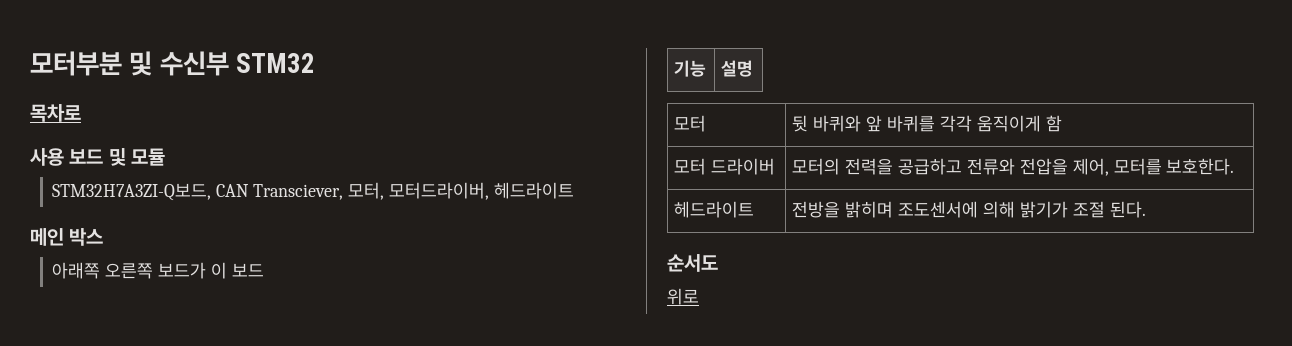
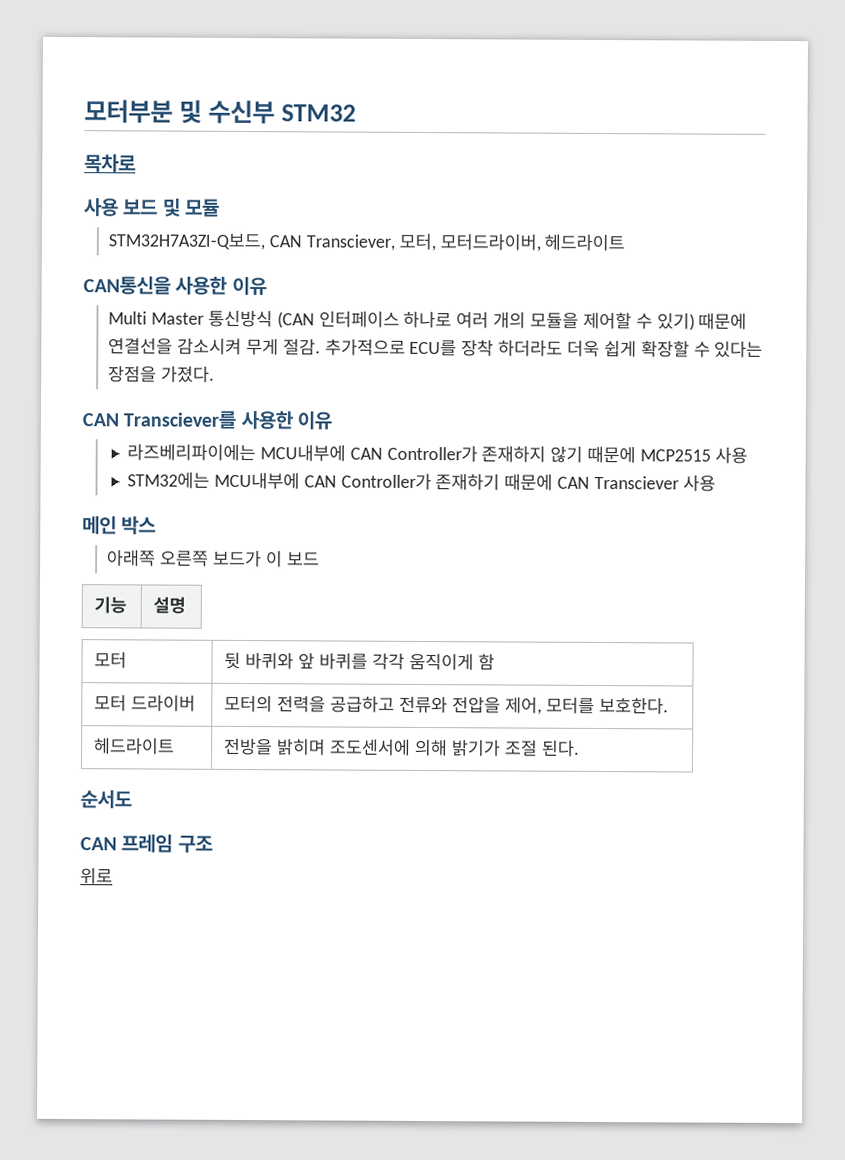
(574, 190) none -> [83,276,267,296] [108,309,748,331] [108,337,764,358] [108,365,215,383] [82,410,333,430] [126,443,748,464] [126,471,716,492] // CAN통신을 사용한 이유 // Multi Master 통신방식 (CAN 인터페이스 하나로 여러 개의 모듈을 제어할 수 있기) 때문에 연결선을 감소시켜 무게 절감. 추가적으로 ECU를 장착 하더라도 더욱 쉽게 확장할 수 있다는 장점을 가졌다. // CAN Transciever를 사용한 이유 // 라즈베리파이에는 MCU내부에 CAN Controller가 존재하지 않기 때문에 MCP2515 사용 // STM32에는 MCU내부에 CAN Controller가 존재하기 때문에 CAN Transciever 사용
(718, 263) none -> [80,834,213,853] // CAN 프레임 구조

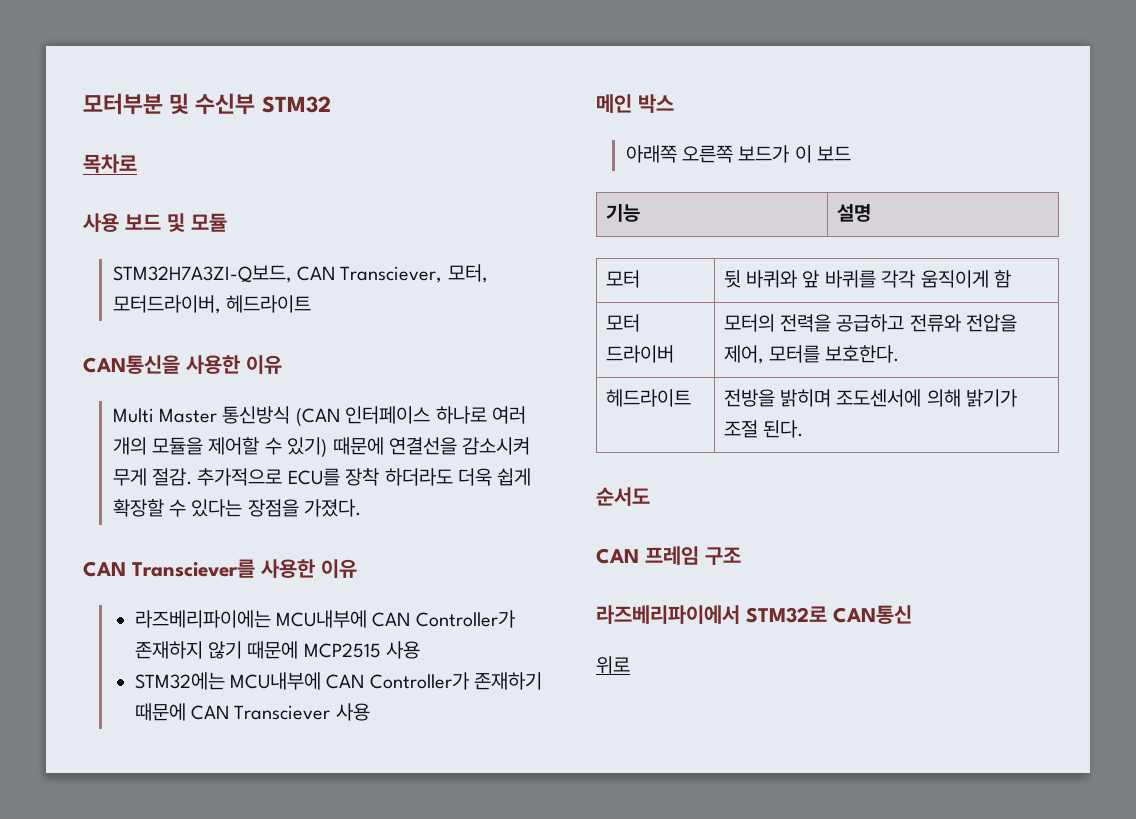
(213, 844) none -> [596,605,912,624] // 라즈베리파이에서 STM32로 CAN통신

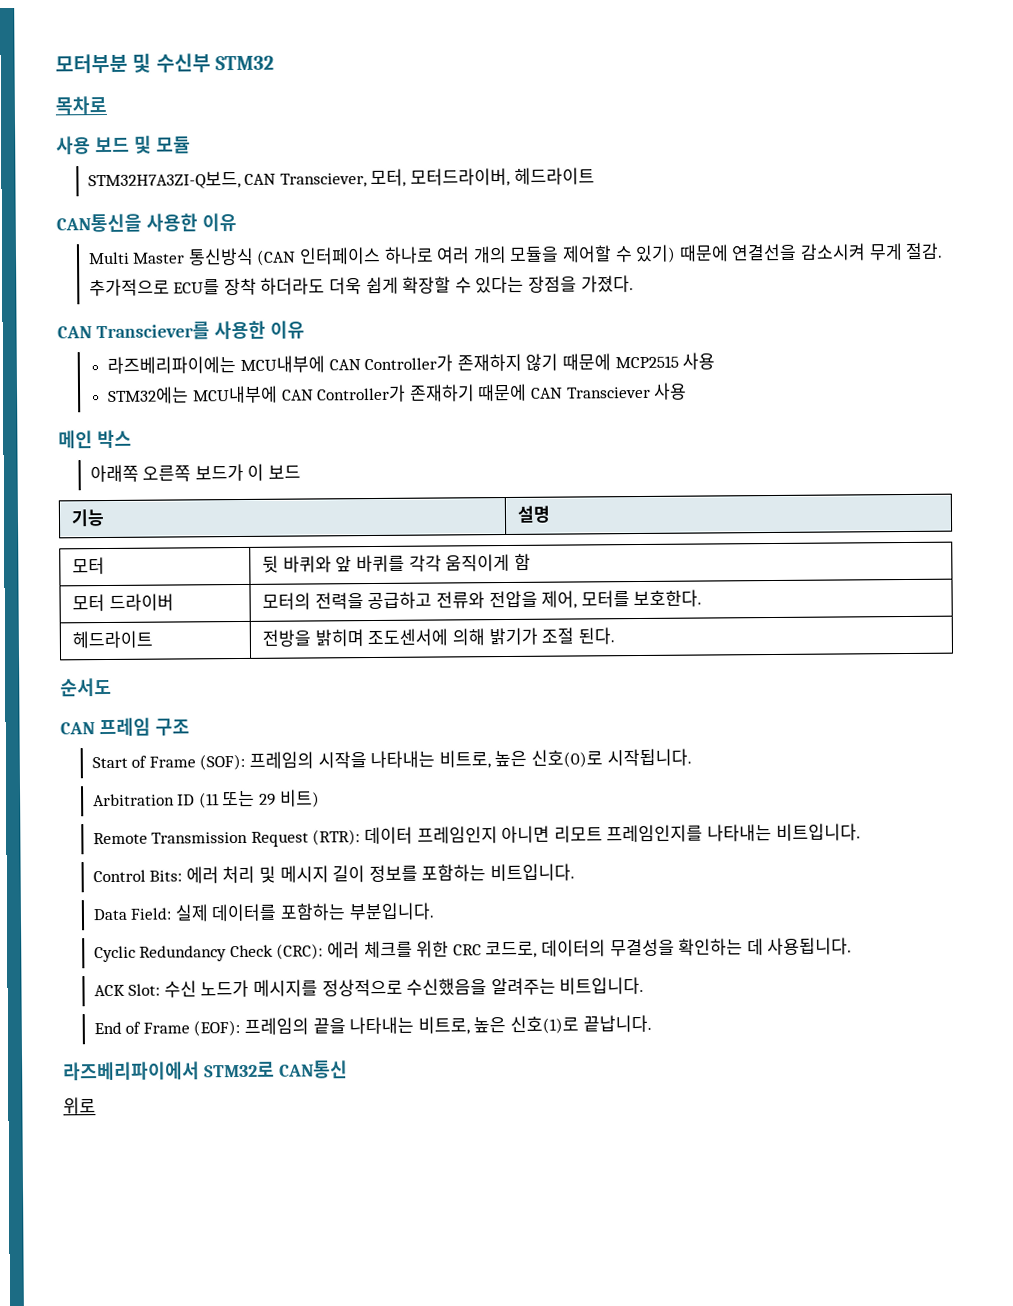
(741, 556) none -> [91,748,692,771] [92,789,320,809] [92,823,861,847] [92,863,575,884] [92,902,434,922] [93,937,853,963] [93,976,645,998] [93,1014,652,1037] // Start of Frame (SOF): 프레임의 시작을 나타내는 비트로, 높은 신호(0)로 시작됩니다. // Arbitration ID (11 또는 29 비트) // Remote Transmission Request (RTR): 데이터 프레임인지 아니면 리모트 프레임인지를 나타내는 비트입니다. // Control Bits: 에러 처리 및 메시지 길이 정보를 포함하는 비트입니다. // Data Field: 실제 데이터를 포함하는 부분입니다. // Cyclic Redundancy Check (CRC): 에러 체크를 위한 CRC 코드로, 데이터의 무결성을 확인하는 데 사용됩니다. // ACK Slot: 수신 노드가 메시지를 정상적으로 수신했음을 알려주는 비트입니다. // End of Frame (EOF): 프레임의 끝을 나타내는 비트로, 높은 신호(1)로 끝납니다.

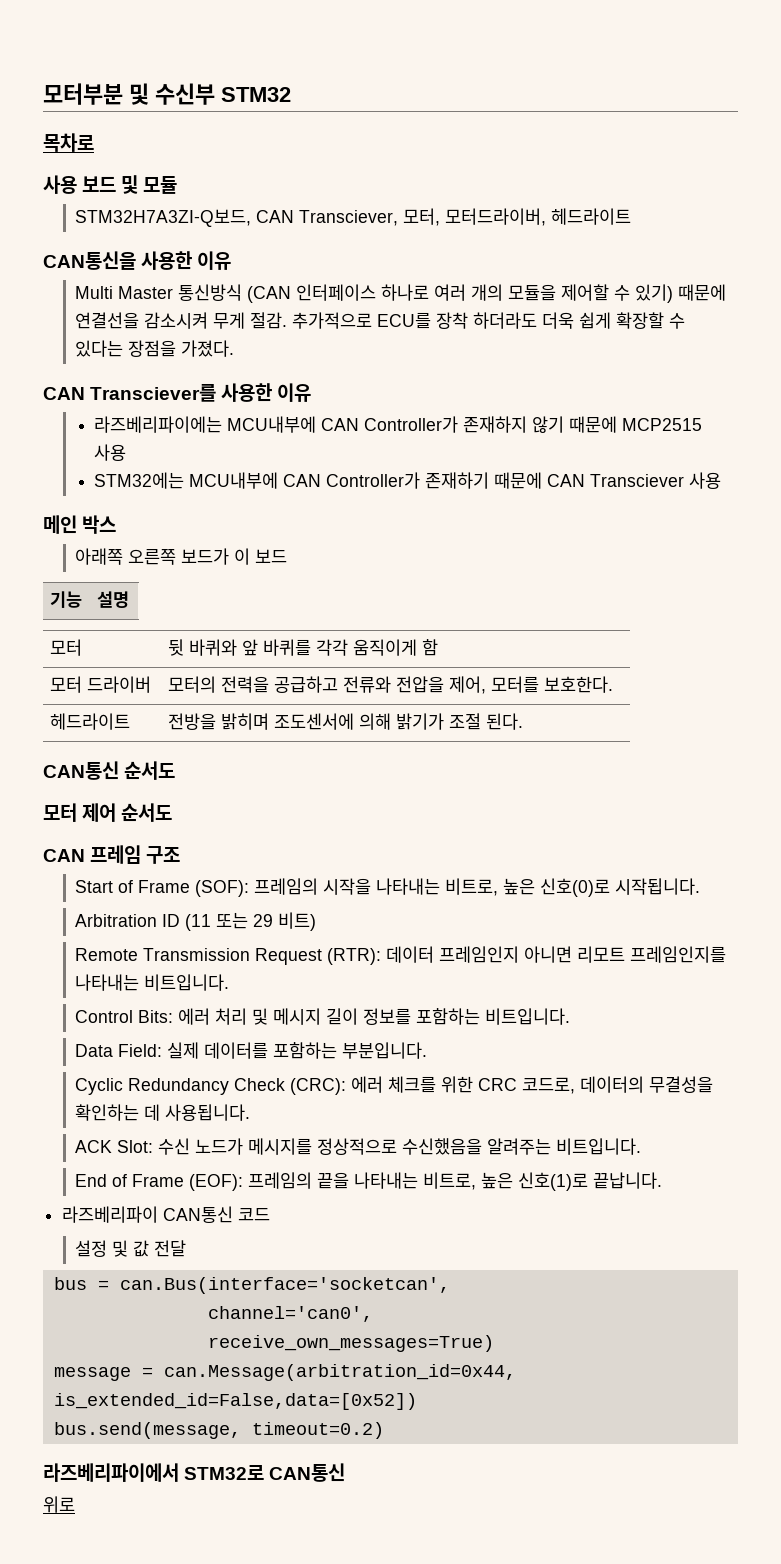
(615, 636) none -> [43,761,176,780] [43,803,117,822] CAN통신 순서도 // 모터 제어
(652, 1023) none -> [62,1206,271,1223] [75,1240,187,1257] [53,1277,450,1294] [207,1306,373,1322] [207,1335,494,1352] [53,1364,516,1381] [53,1393,417,1410] [53,1422,384,1439] // 라즈베리파이 CAN통신 코드 // 설정 및 값 전달 // bus = can.Bus(interface='socketcan', // channel='can0', // receive_own_messages=True) // message = can.Message(arbitration_id=0x44, is_extended_id=False,data=[0x52]) // bus.send(message, timeout=0.2)

